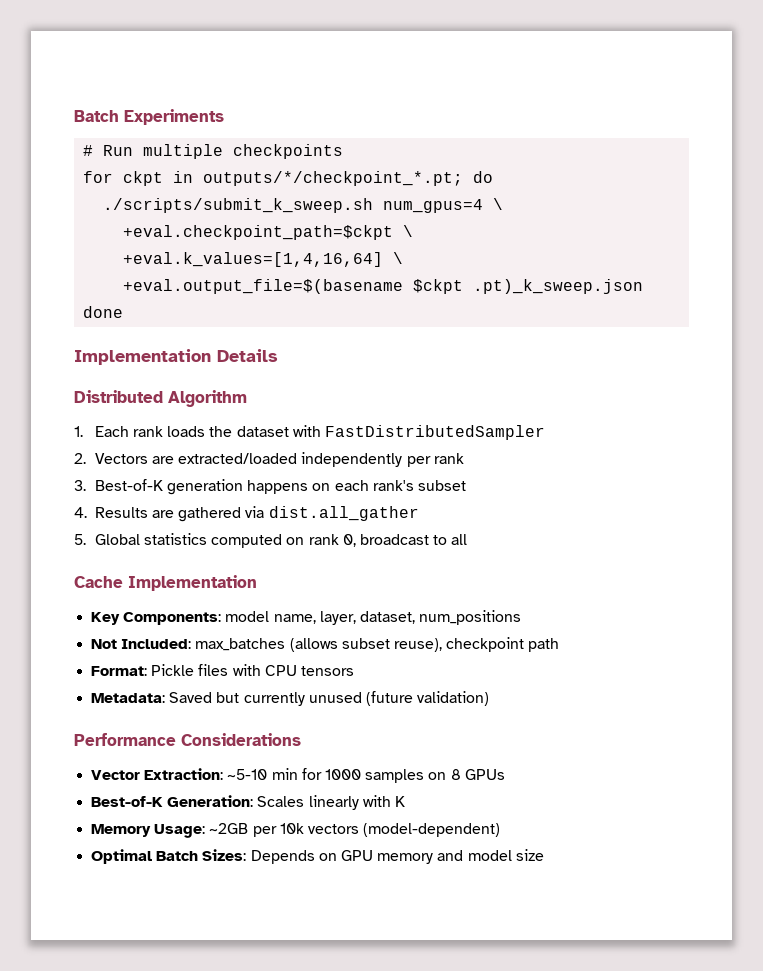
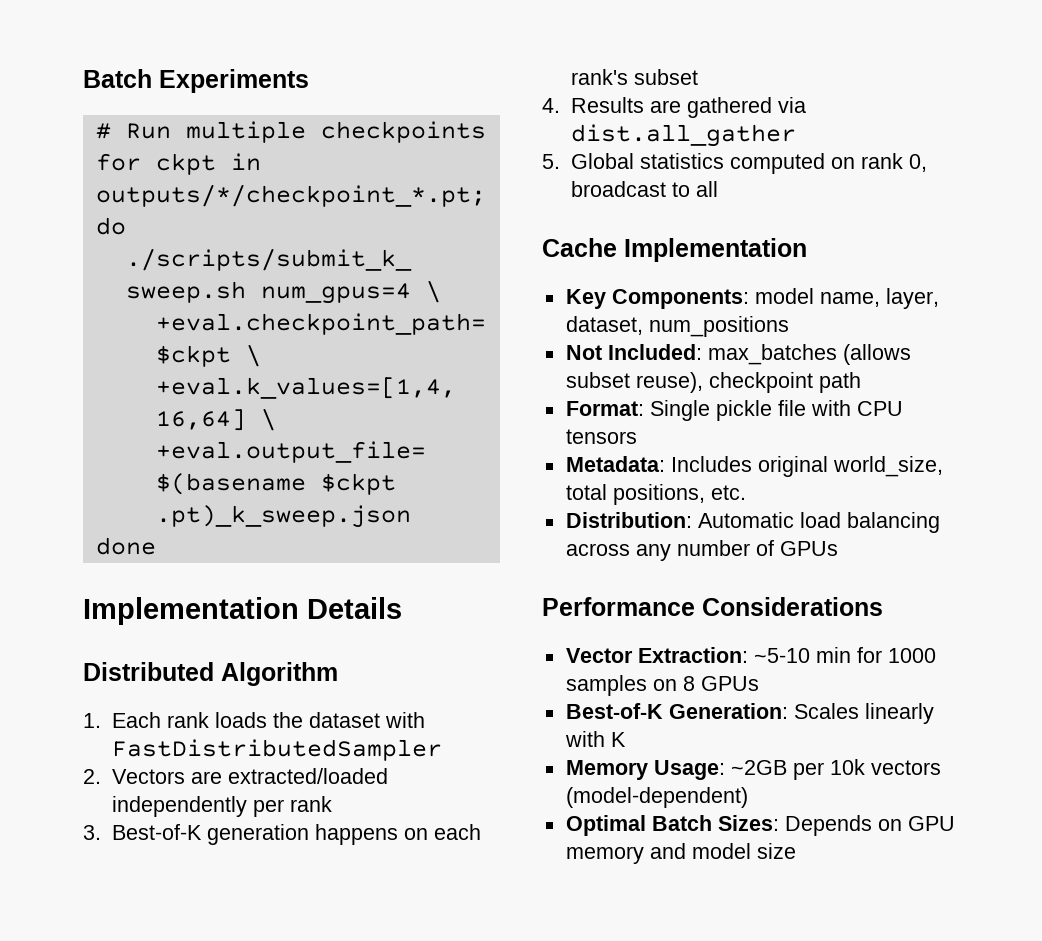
[151,664,229,676] Pickle files -> [649,400,806,421] Single pickle file
[169,691,490,706] Saved but currently unused (future validation) -> [670,456,943,477] [565,484,746,505] [565,512,940,533] [565,540,838,561] Includes original world_size, total positions, etc. // Distribution: Automatic load balancing across any number of GPUs

